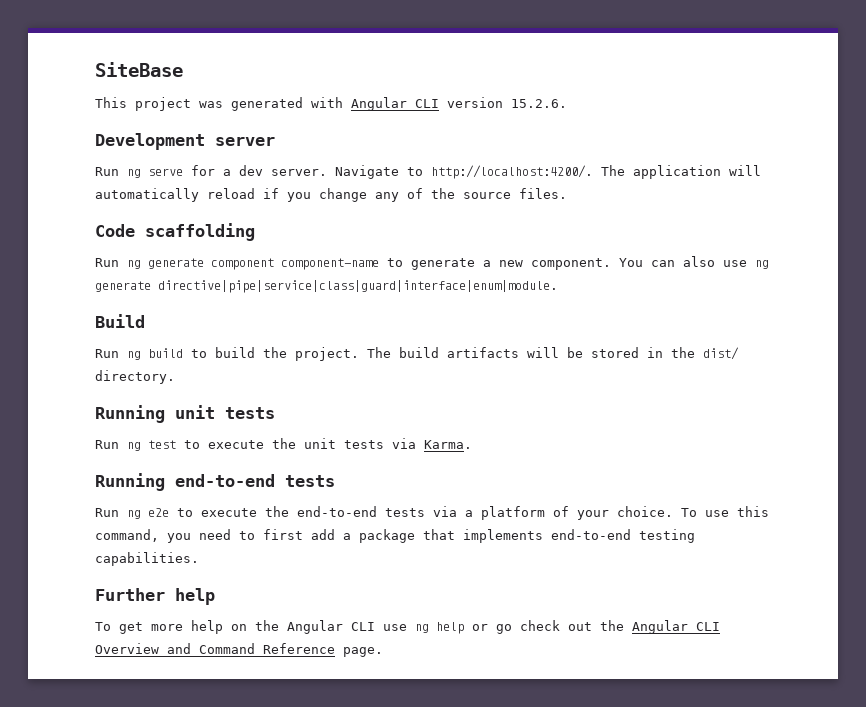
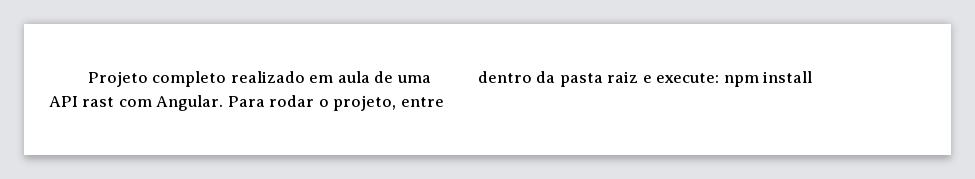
[95,62,183,77] [95,97,567,111] [95,133,275,150] [95,165,761,179] [95,188,567,202] [95,223,255,241] [95,256,769,270] [95,280,558,293] [95,314,145,328] [95,347,739,361] [95,370,175,384] [95,405,275,423] [95,438,472,451] [95,473,335,491] [95,506,769,520] [95,529,695,543] [95,552,199,566] [95,588,215,605] [95,620,720,634] [95,643,383,657] SiteBase // This project was generated with Angular CLI version 15.2.6. // Development server // Run ng serve for a dev server. Navigate to http://localhost:4200/. The application will automatically reload if you change any of the source files. // Code scaffolding // Run ng generate component component-name to generate a new component. You can also use ng generate directive|pipe|service|class|guard|interface|enum|module. // Build // Run ng build to build the project. The build artifacts will be stored in the dist/ directory. // Running unit tests // Run ng test to execute the unit tests via Karma. // Running end-to-end tests // Run ng e2e to execute the end-to-end tests via a platform of your choice. To use this command, you need to first add a package that implements end-to-end testing capabilities. // Further help // To get more help on the Angular CLI use ng help or go check out the Angular CLI Overview and Command Reference page. -> [87,71,431,87] [49,95,444,111] [478,71,813,87] Projeto completo realizado em aula de uma API rast com Angular. Para rodar o projeto, entre dentro da pasta raiz e execute: npm install

